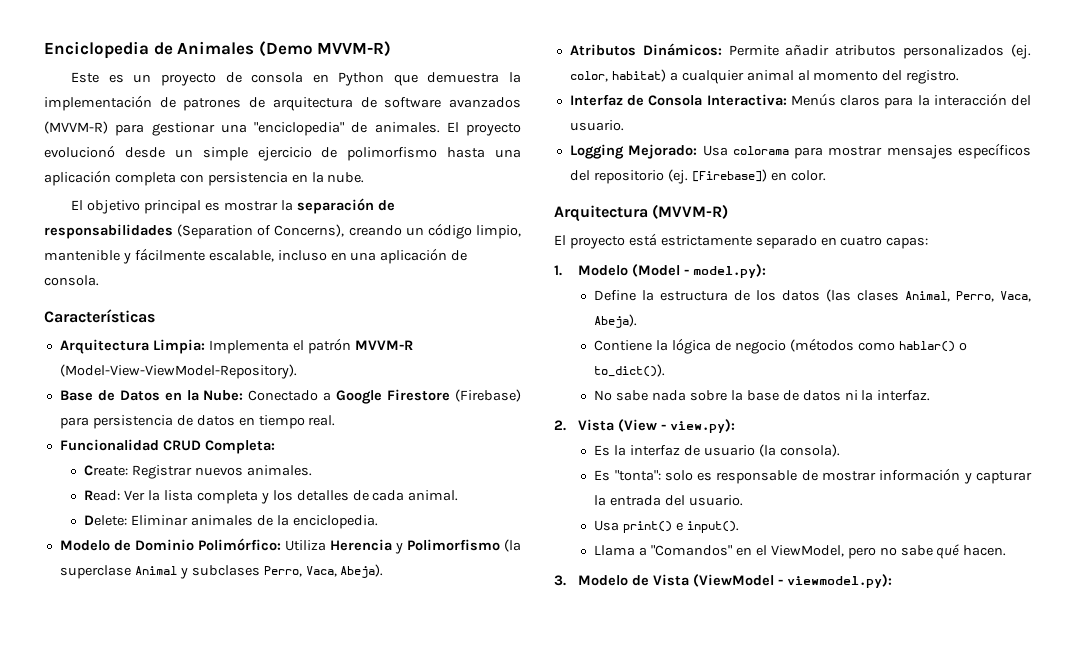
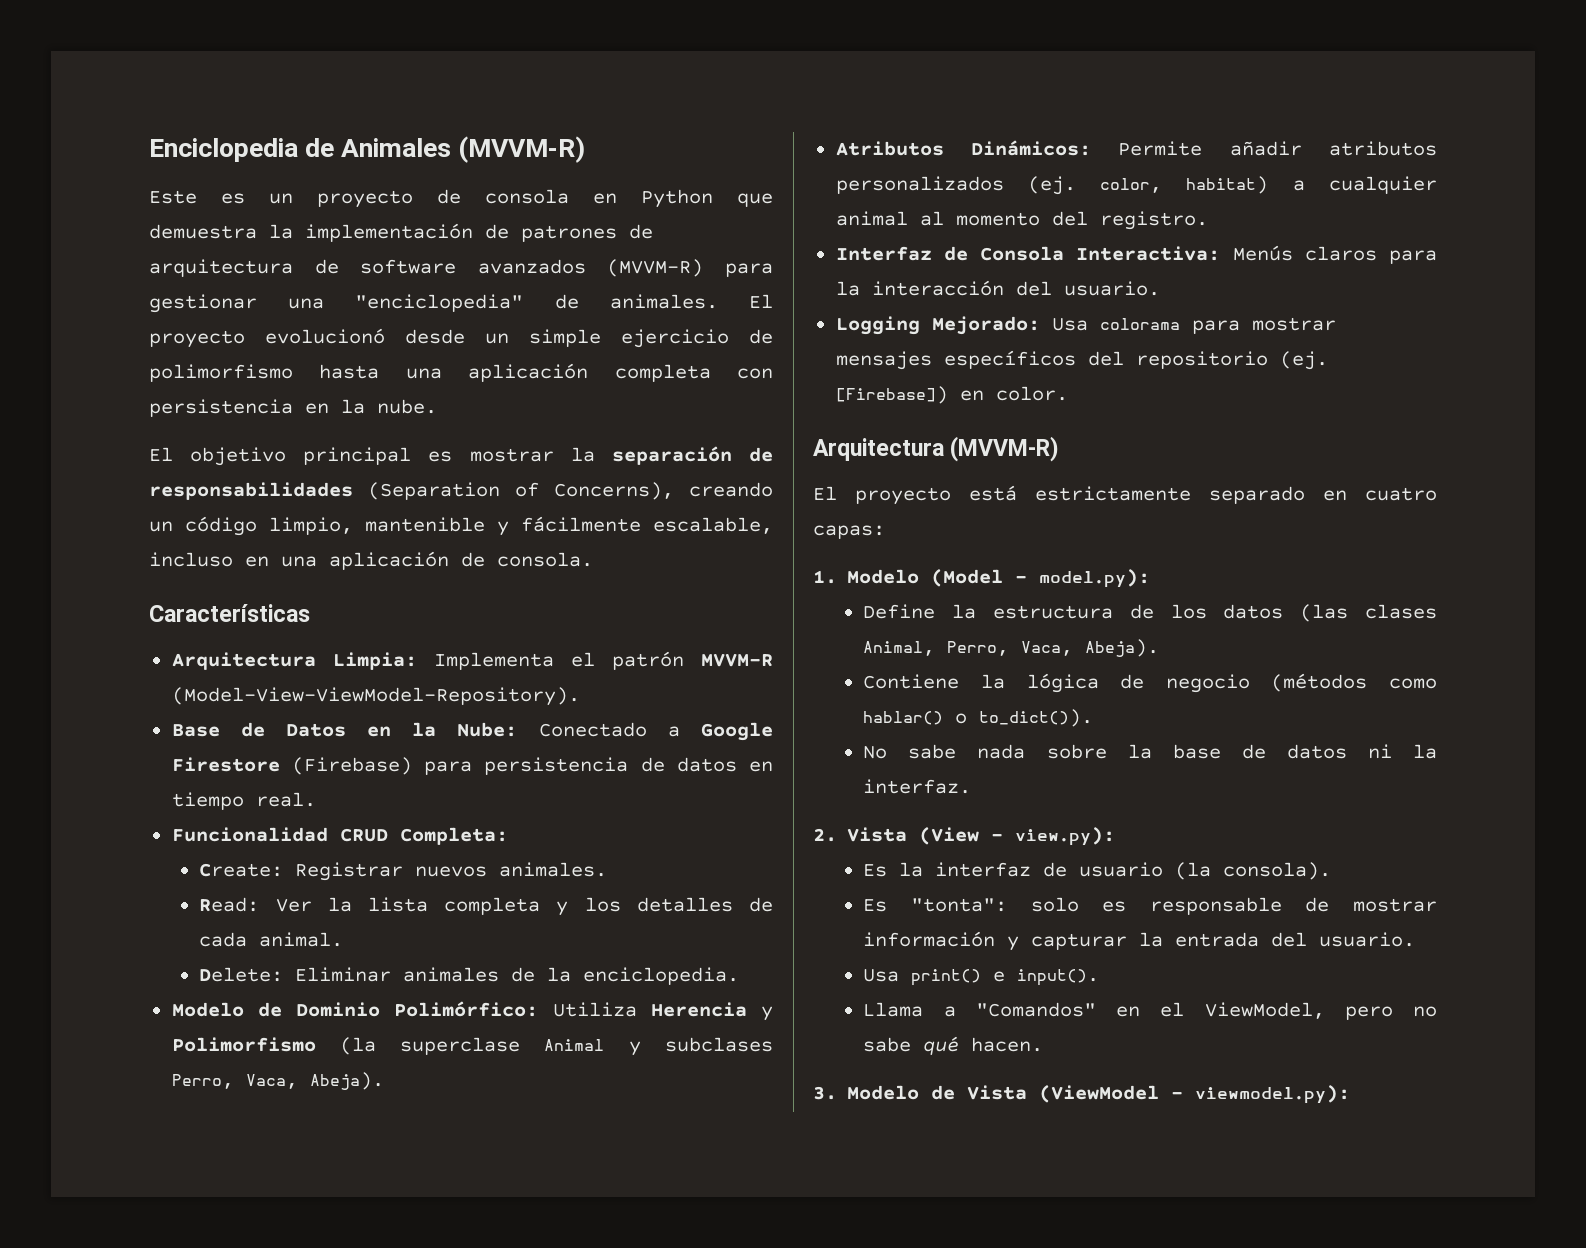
[258,41,392,57] (Demo MVVM-R) -> [458,136,586,163] (MVVM-R)

